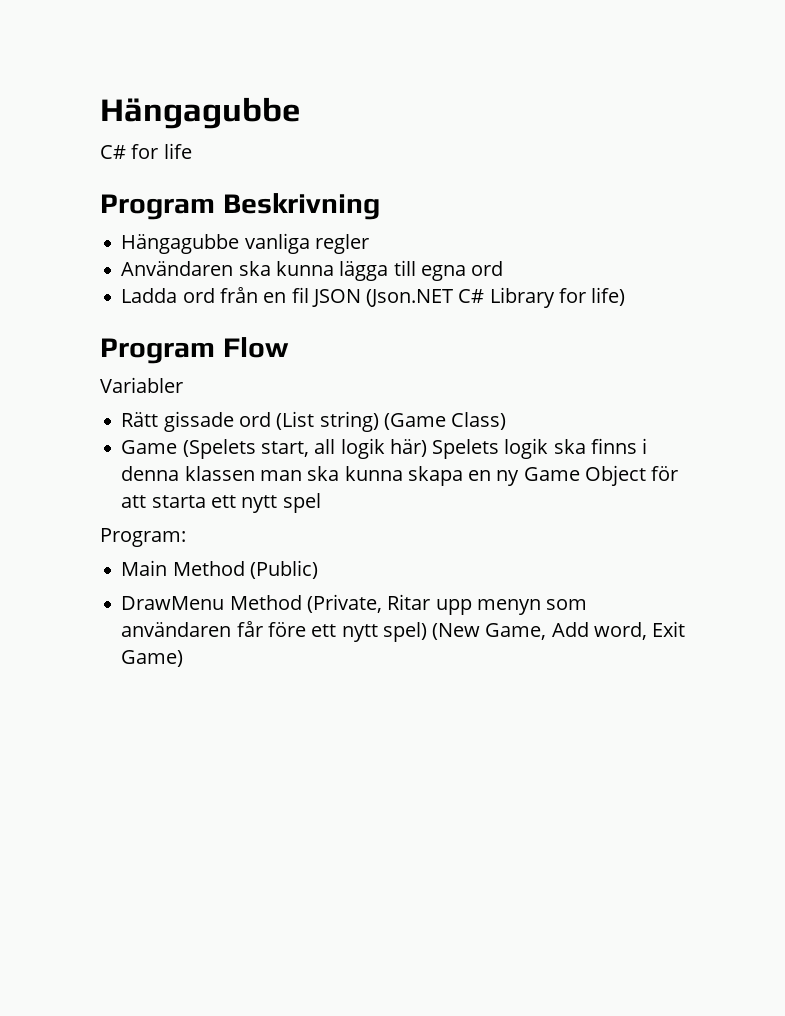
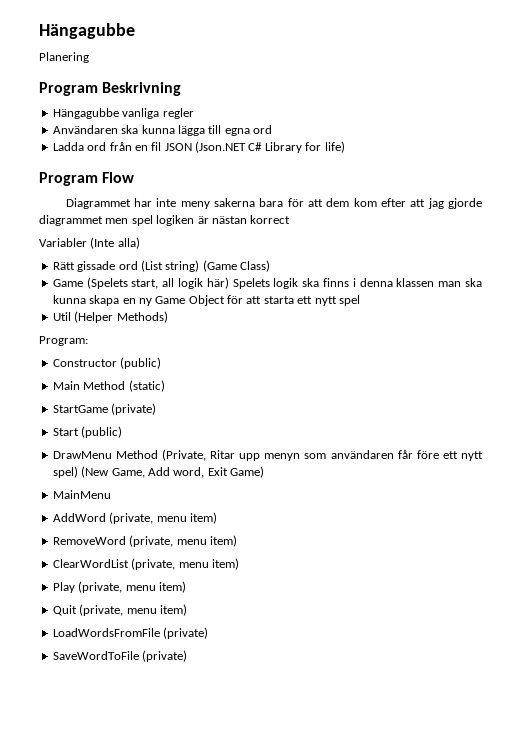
[100,143,192,159] C# for life -> [39,52,89,63] Planering
(289, 347) none -> [65,198,482,209] [39,215,291,226] // Diagrammet har inte meny sakerna bara för att dem kom efter att jag gjorde diagrammet men spel logiken är nästan korrect
(183, 385) none -> [90,237,140,249] (Inte alla)
(321, 503) none -> [52,311,168,323] // Util (Helper Methods)
(186, 537) none -> [52,357,162,369] // Constructor (public)
[249,560,318,579] (Public) -> [128,380,165,392] [52,403,157,415] [52,426,123,438] (static) // StartGame (private) // Start (public)
(184, 658) none -> [52,490,111,499] [52,512,217,524] [52,535,237,547] [52,558,239,570] [52,581,186,593] [52,604,187,616] [52,627,209,639] [52,650,188,662] // MainMenu // AddWord (private, menu item) // RemoveWord (private, menu item) // ClearWordList (private, menu item) // Play (private, menu item) // Quit (private, menu item) // LoadWordsFromFile (private) // SaveWordToFile (private)

